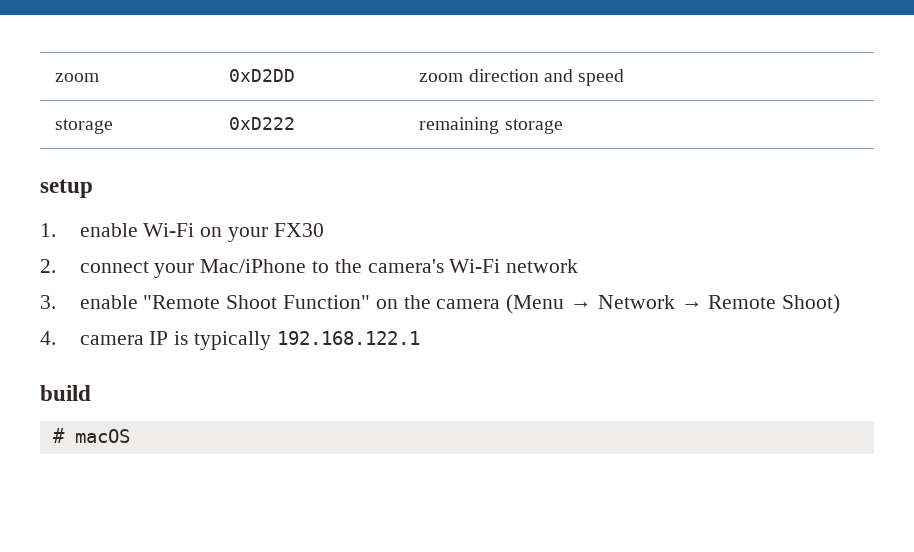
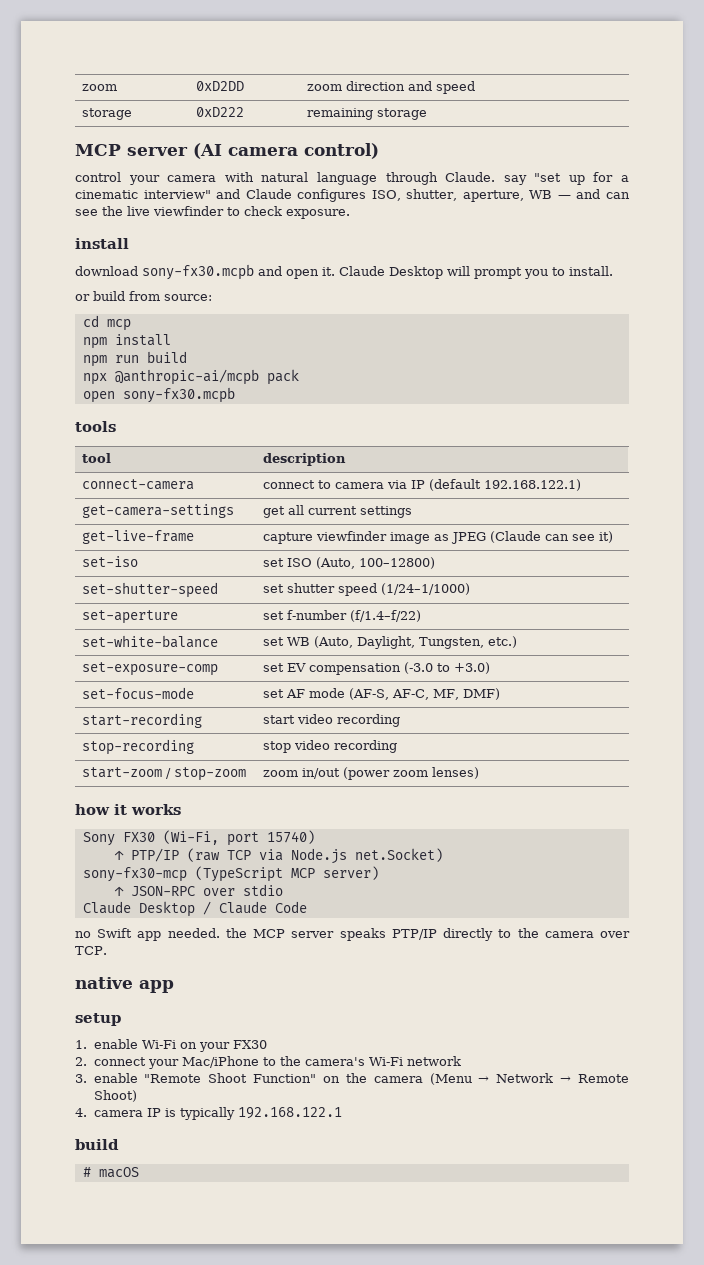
(563, 126) none -> [75,143,379,159] [75,172,629,185] [75,189,630,202] [75,206,350,219] [75,238,129,249] [75,264,613,280] [75,291,212,301] [82,315,131,331] [82,334,171,349] [82,351,187,367] [82,369,299,385] [82,387,235,403] [75,421,116,432] [81,453,111,463] [262,453,346,466] [81,479,194,490] [262,479,581,491] [81,504,234,518] [262,505,412,518] [81,530,194,544] [262,531,613,544] [81,556,138,567] [262,557,435,569] [81,582,218,598] [262,583,470,596] [81,610,178,624] [262,610,421,622] [81,635,218,648] [262,636,517,649] [81,662,218,676] [262,662,490,675] [81,687,194,699] [262,688,500,700] [81,713,202,728] [262,714,400,727] [81,739,194,755] [262,740,397,753] [81,767,246,781] [262,767,479,780] [75,804,181,815] [82,830,315,846] [113,848,443,864] [82,866,379,882] [113,884,283,896] [82,901,307,917] [75,928,630,941] [75,946,107,955] [75,977,174,993] // MCP server (AI camera control) // control your camera with natural language through Claude. say "set up for a cinematic interview" and Claude configures ISO, shutter, aperture, WB — and can see the live viewfinder to check exposure. // install // download sony-fx30.mcpb and open it. Claude Desktop will prompt you to install. // or build from source: // cd mcp // npm install // npm run build // npx @anthropic-ai/mcpb pack // open sony-fx30.mcpb // tools // tool | description // connect-camera | connect to camera via IP (default 192.168.122.1) // get-camera-settings | get all current settings // get-live-frame | capture viewfinder image as JPEG (Claude can see it) // set-iso | set ISO (Auto, 100–12800) // set-shutter-speed | set shutter speed (1/24–1/1000) // set-aperture | set f-number (f/1.4–f/22) // set-white-balance | set WB (Auto, Daylight, Tungsten, etc.) // set-exposure-comp | set EV compensation (-3.0 to +3.0) // set-focus-mode | set AF mode (AF-S, AF-C, MF, DMF) // start-recording | start video recording // stop-recording | stop video recording // start-zoom / stop-zoom | zoom in/out (power zoom lenses) // how it works // Sony FX30 (Wi-Fi, port 15740) // ↑ PTP/IP (raw TCP via Node.js net.Socket) // sony-fx30-mcp (TypeScript MCP server) // ↑ JSON-RPC over stdio // Claude Desktop / Claude Code // no Swift app needed. the MCP server speaks PTP/IP directly to the camera over TCP. // native app

